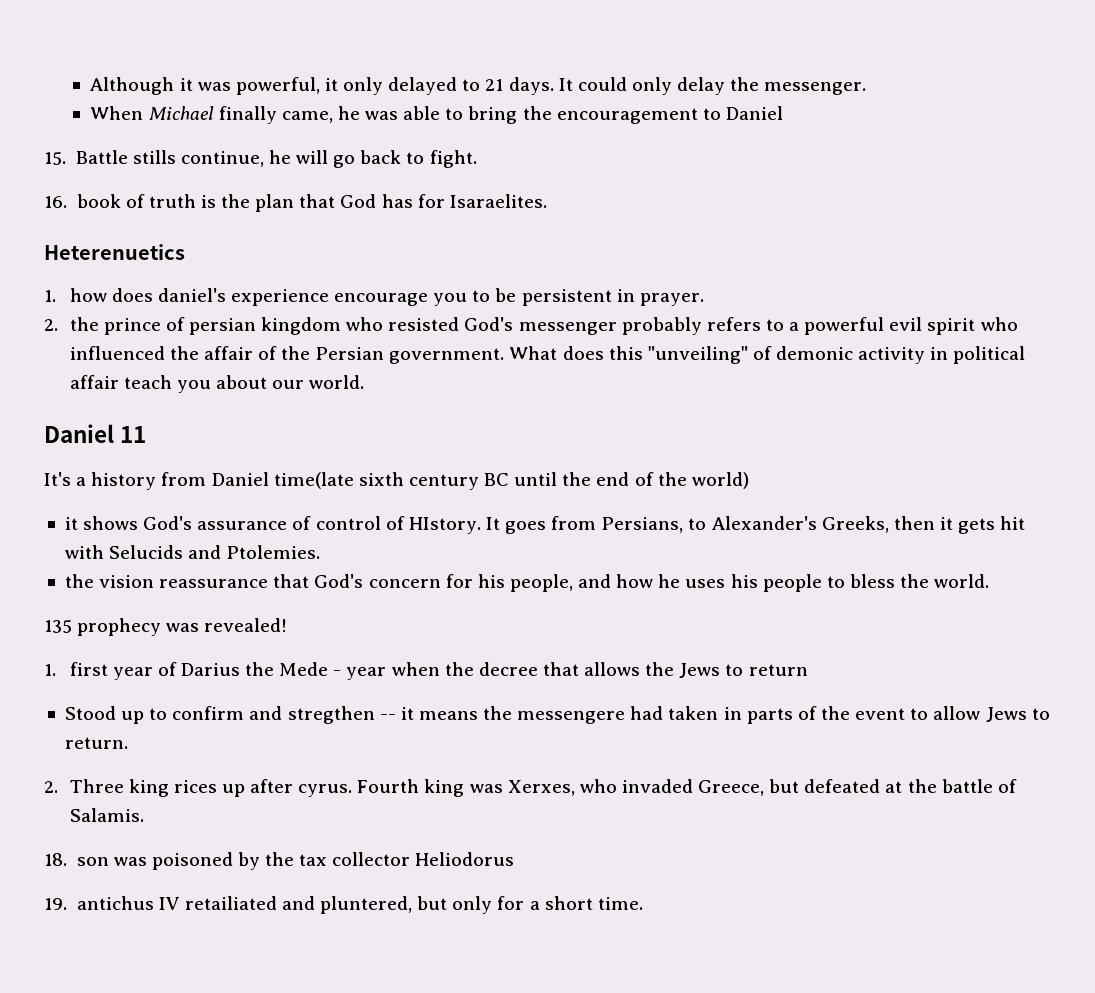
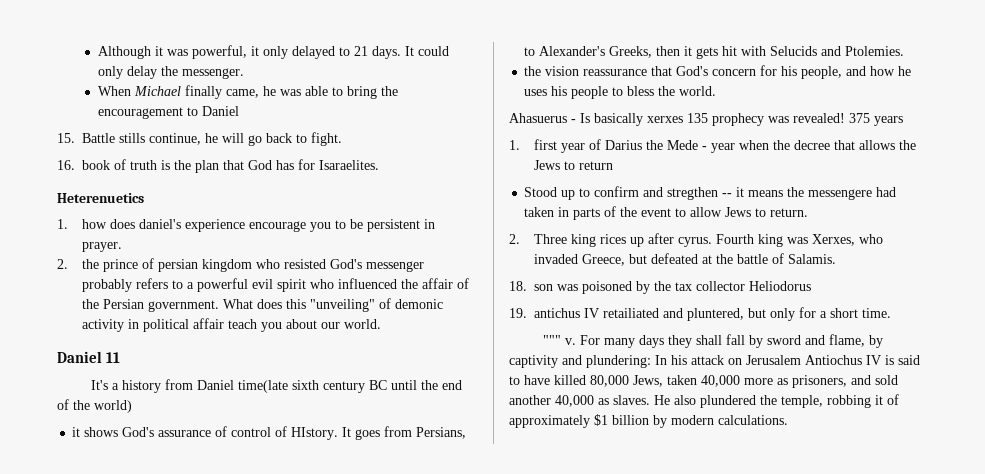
(990, 581) none -> [509,113,683,126] Ahasuerus - Is basically xerxes
(288, 625) none -> [849,113,903,126] 375 years
(643, 903) none -> [542,334,883,348] [509,355,920,368] [509,375,898,388] [509,394,899,408] [509,414,788,428] // """ v. For many days they shall fall by sword and flame, by captivity and plundering: In his attack on Jerusalem Antiochus IV is said to have killed 80,000 Jews, taken 40,000 more as prisoners, and sold another 40,000 as slaves. He also plundered the temple, robbing it of approximately $1 billion by modern calculations.

